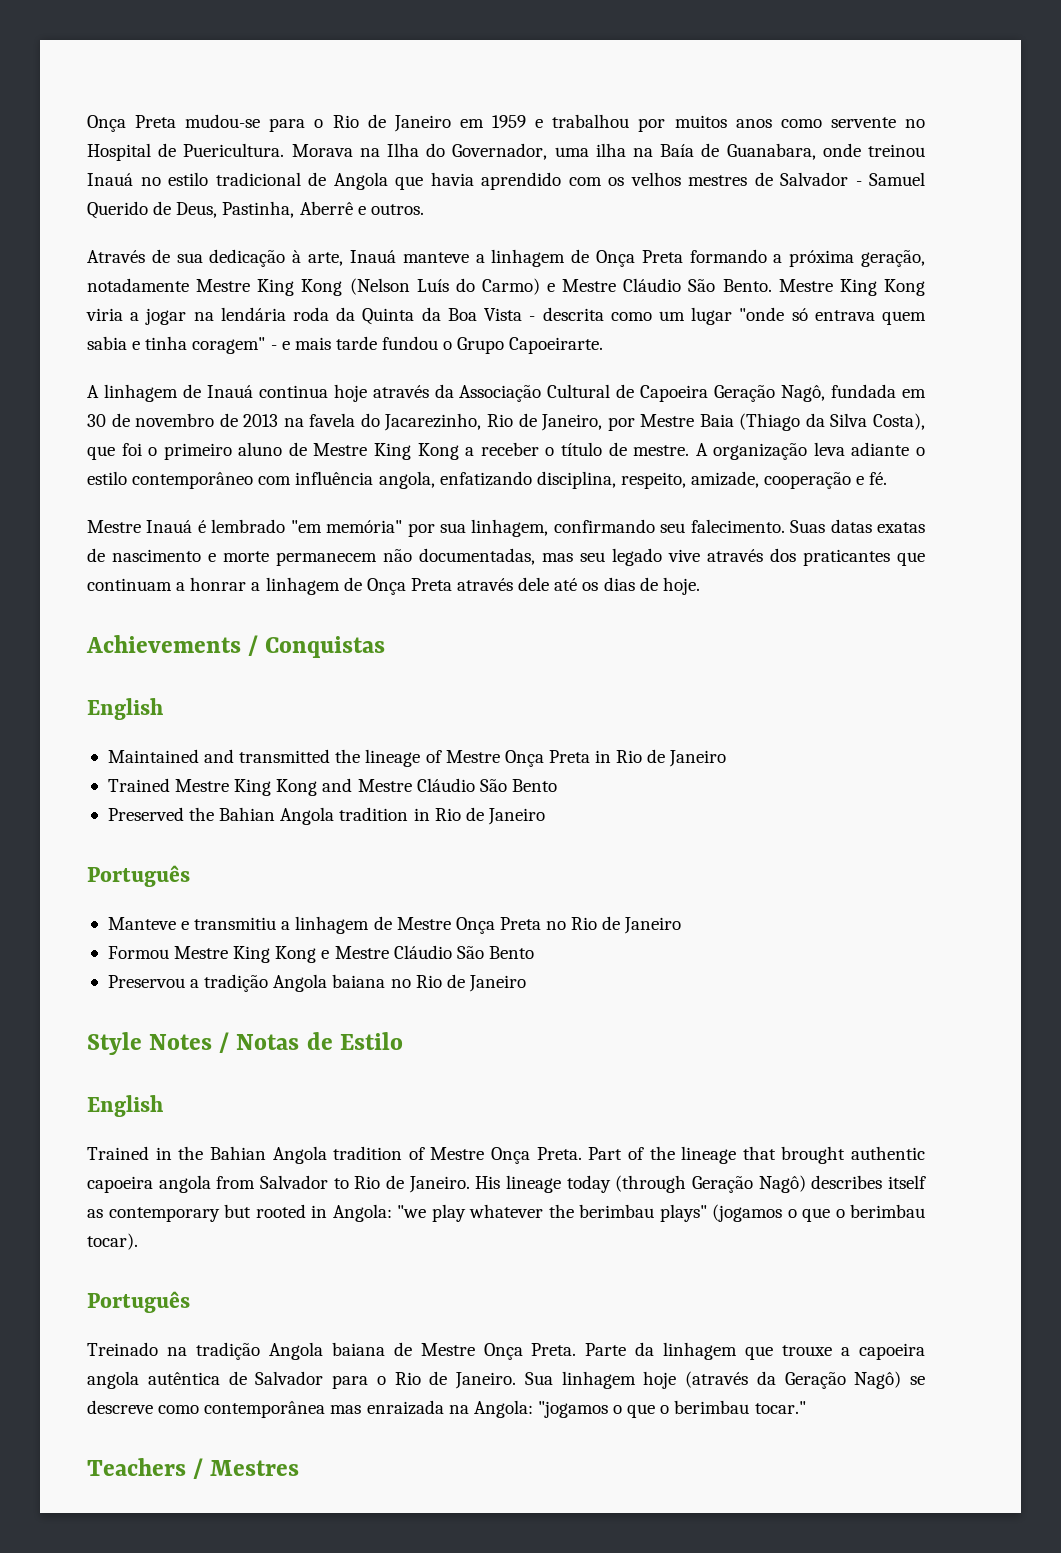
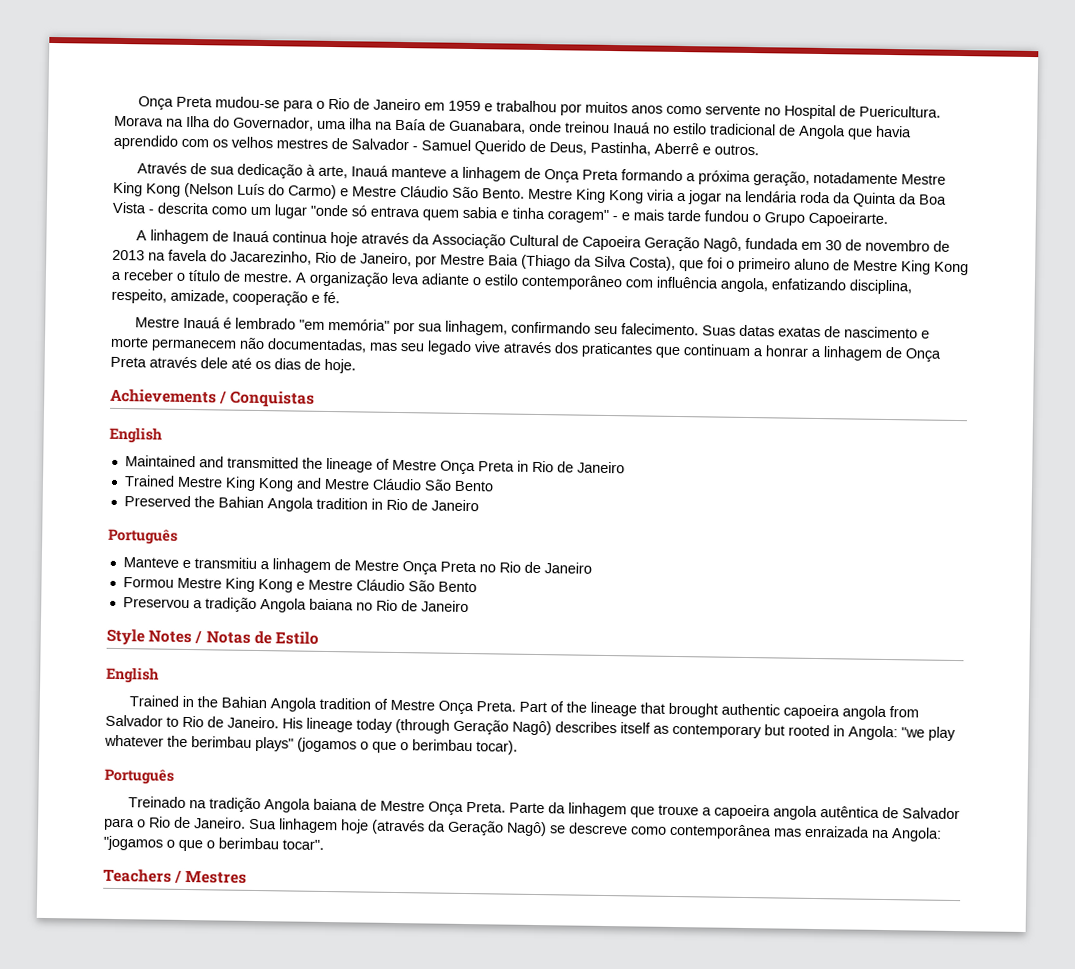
[754,1401,806,1414] tocar." -> [282,839,324,850] tocar".

